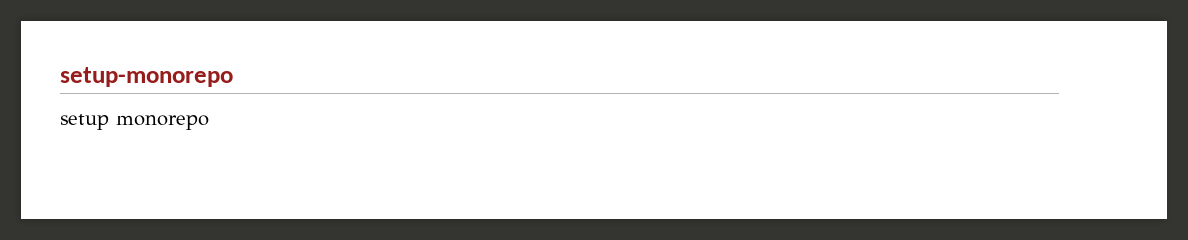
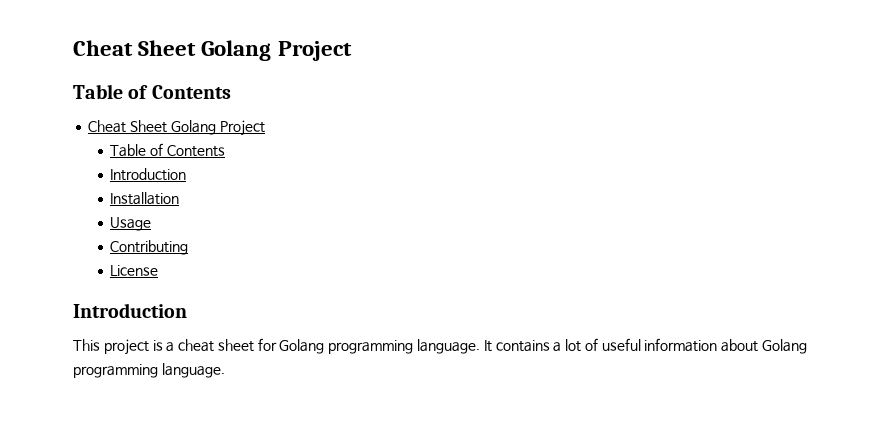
[60,67,233,87] [60,114,209,130] setup-monorepo // setup monorepo -> [73,40,352,61] [73,84,231,99] [88,120,265,136] [110,143,225,157] [110,168,187,181] [110,192,180,205] [110,217,152,231] [110,240,189,255] [110,265,159,276] [73,303,187,318] [73,338,808,355] [73,363,225,378] Cheat Sheet Golang Project // Table of Contents // Cheat Sheet Golang Project // Table of Contents // Introduction // Installation // Usage // Contributing // License // Introduction // This project is a cheat sheet for Golang programming language. It contains a lot of useful information about Golang programming language.

